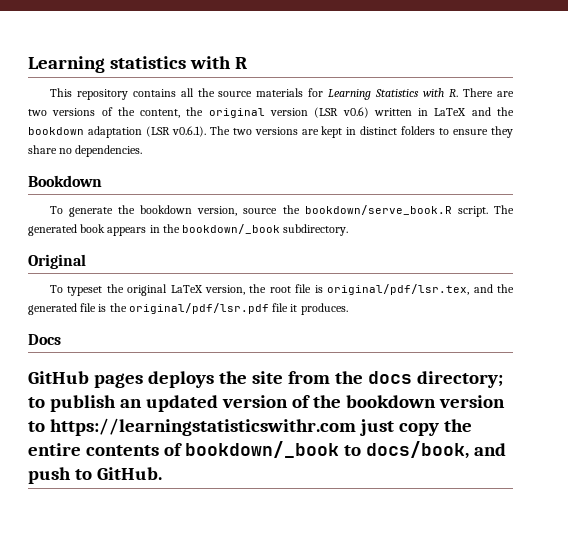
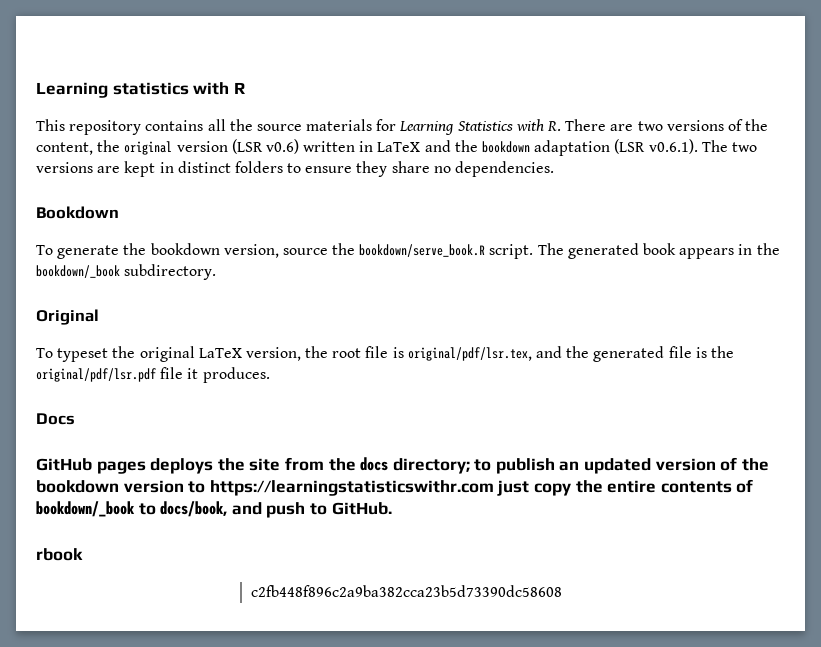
(162, 473) none -> [36,548,83,561] [250,585,562,597] // rbook // c2fb448f896c2a9ba382cca23b5d73390dc58608

